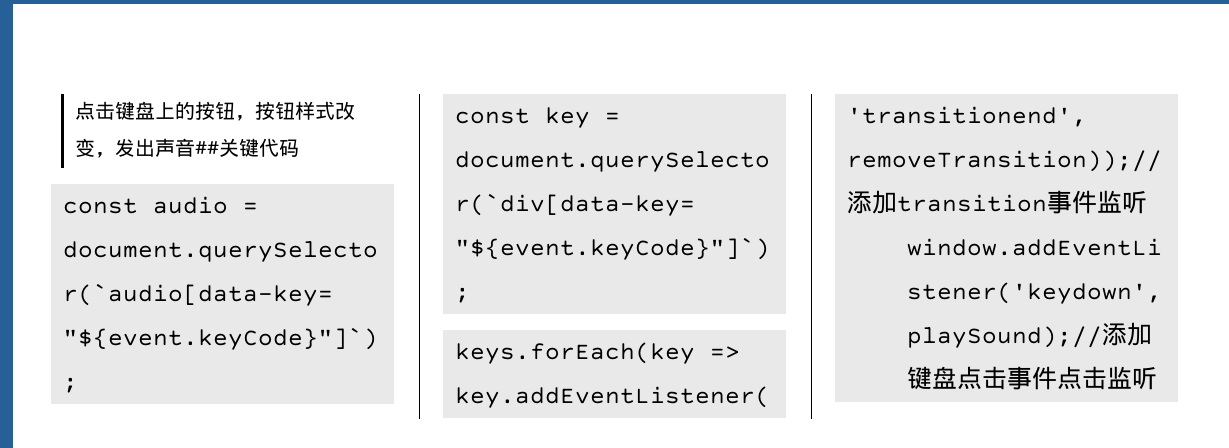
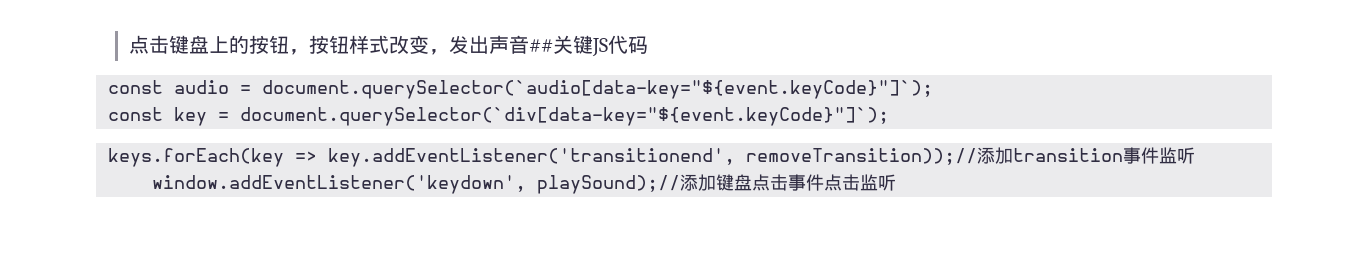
(259, 147) none -> [592,38,609,57] JS

